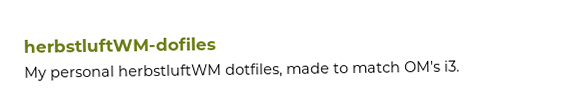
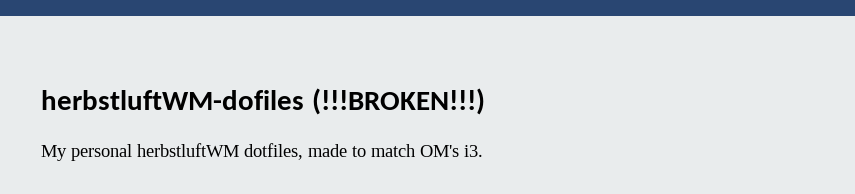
(216, 45) none -> [311,88,485,115] (!!!BROKEN!!!)

